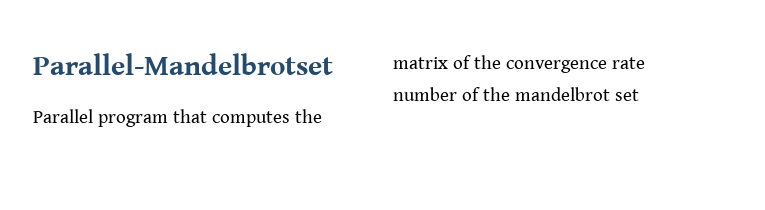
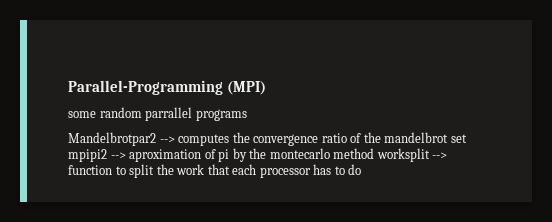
[33,53,333,75] [33,109,322,127] [393,55,645,73] [393,87,639,101] Parallel-Mandelbrotset // Parallel program that computes the matrix of the convergence rate number of the mandelbrot set -> [68,80,267,95] [68,107,247,121] [68,132,467,146] [68,148,448,162] [68,164,362,178] Parallel-Programming (MPI) // some random parrallel programs // Mandelbrotpar2 --> computes the convergence ratio of the mandelbrot set mpipi2 --> aproximation of pi by the montecarlo method worksplit --> function to split the work that each processor has to do

